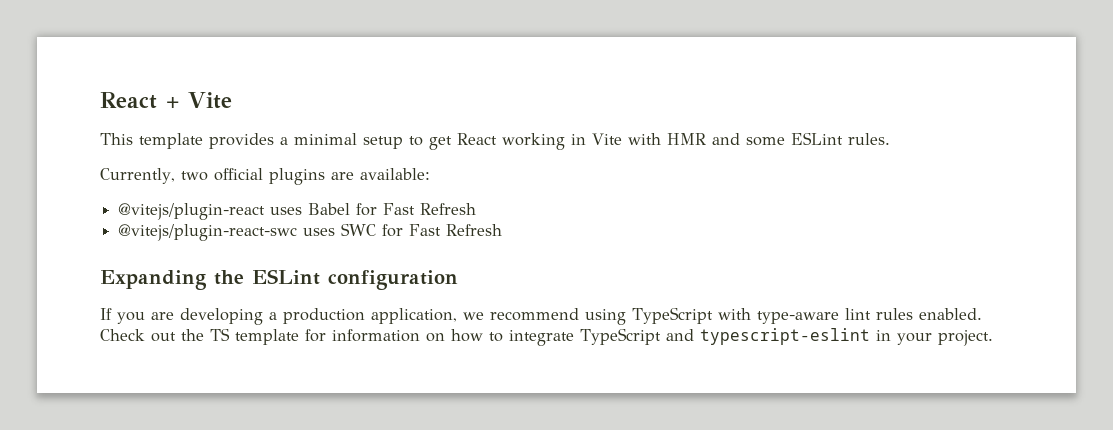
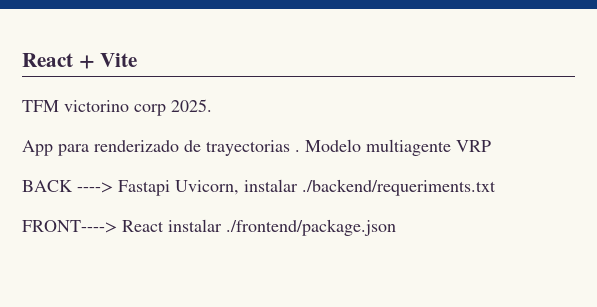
[100,132,890,150] [100,168,430,185] [118,203,477,220] [118,223,503,241] [100,269,458,290] [100,307,982,325] [100,328,993,346] This template provides a minimal setup to get React working in Vite with HMR and some ESLint rules. // Currently, two official plugins are available: // @vitejs/plugin-react uses Babel for Fast Refresh // @vitejs/plugin-react-swc uses SWC for Fast Refresh // Expanding the ESLint configuration // If you are developing a production application, we recommend using TypeScript with type-aware lint rules enabled. Check out the TS template for information on how to integrate TypeScript and typescript-eslint in your project. -> [22,99,212,116] [22,139,491,156] [22,179,496,196] [22,219,396,236] TFM victorino corp 2025. // App para renderizado de trayectorias . Modelo multiagente VRP // BACK ----> Fastapi Uvicorn, instalar ./backend/requeriments.txt // FRONT----> React instalar ./frontend/package.json

